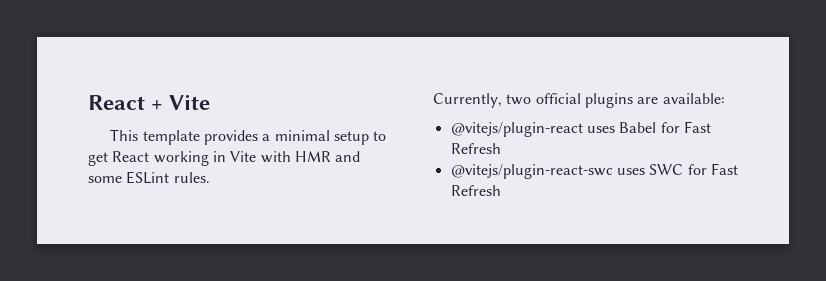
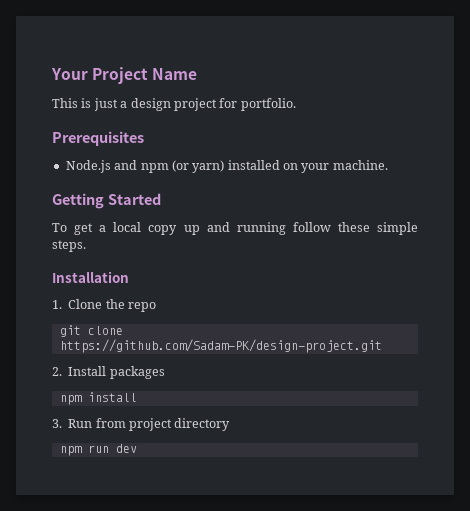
[88,94,211,110] [110,129,387,145] [88,151,361,166] [88,171,210,184] [433,93,725,108] [450,121,711,137] [450,143,501,154] [450,163,738,179] [450,185,501,196] React + Vite // This template provides a minimal setup to get React working in Vite with HMR and some ESLint rules. // Currently, two official plugins are available: // @vitejs/plugin-react uses Babel for Fast Refresh // @vitejs/plugin-react-swc uses SWC for Fast Refresh -> [51,67,198,84] [52,98,296,111] [52,131,144,146] [65,160,388,173] [52,193,161,209] [52,222,418,235] [52,240,86,252] [52,271,129,283] [52,299,156,312] [59,325,123,337] [59,339,382,353] [52,366,165,379] [59,392,137,405] [52,418,231,431] [59,444,137,456] Your Project Name // This is just a design project for portfolio. // Prerequisites // Node.js and npm (or yarn) installed on your machine. // Getting Started // To get a local copy up and running follow these simple steps. // Installation // 1. Clone the repo // git clone https://github.com/Sadam-PK/design-project.git // 2. Install packages // npm install // 3. Run from project directory // npm run dev

